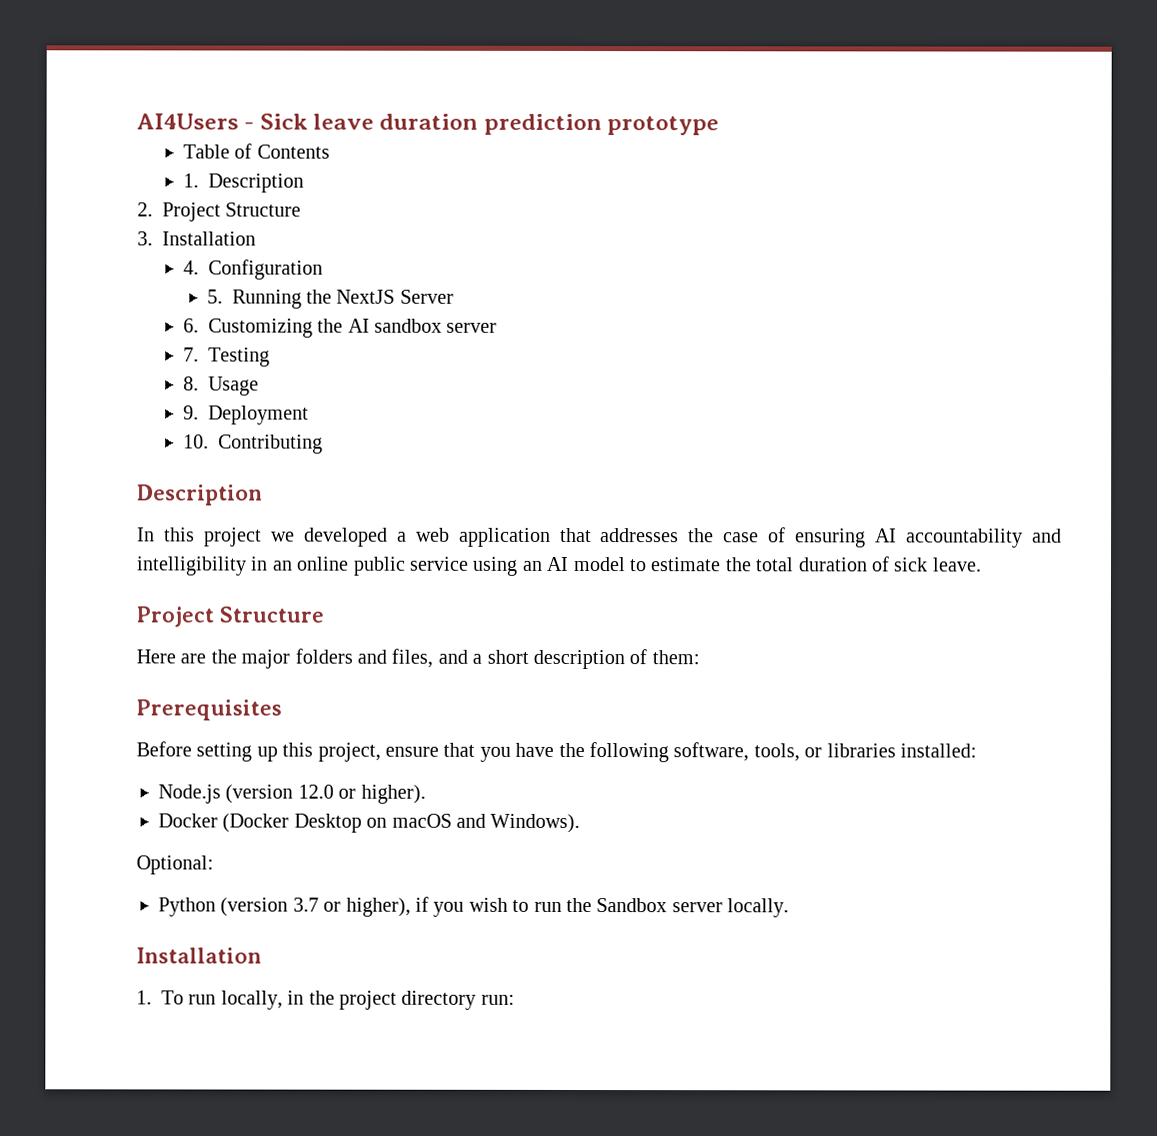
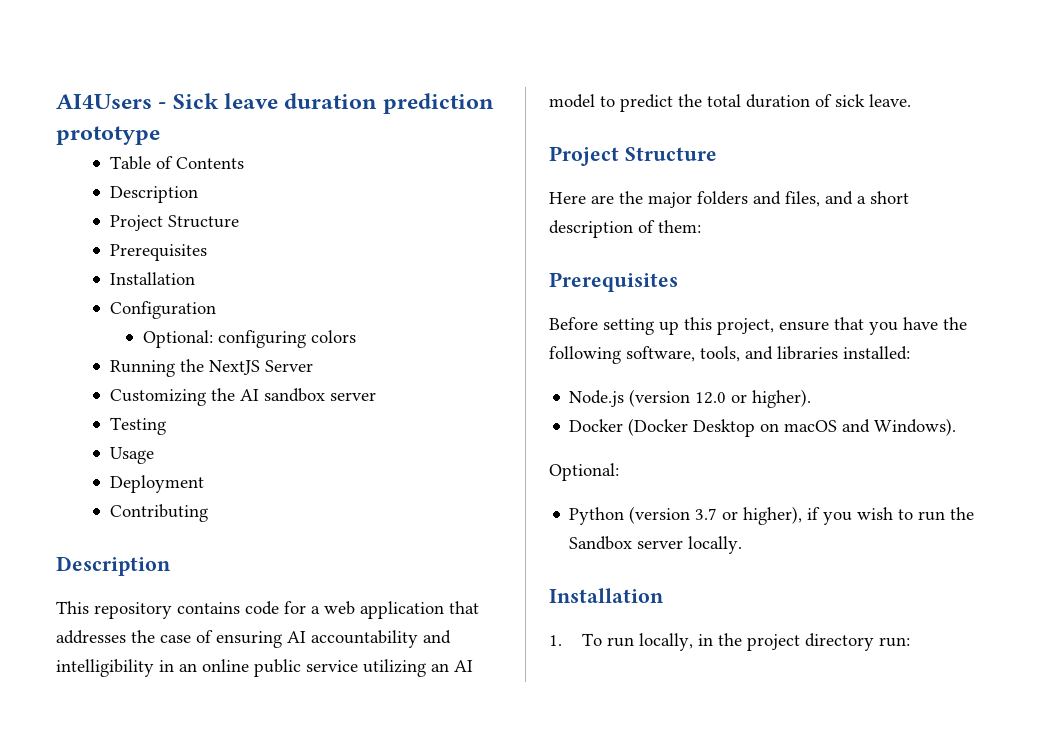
[182,173,304,193] [137,202,302,222] [137,231,256,246] [182,260,199,275] 1. Description // 2. Project Structure // 3. Installation // 4. -> [109,186,198,203] [109,215,239,231] [109,244,207,261] [109,272,195,285] Description // Project Structure // Prerequisites // Installation //
[206,289,223,304] 5. -> [143,330,357,348] Optional: configuring colors //
[182,318,199,333] 6. -> (313, 366) none
[182,347,199,362] 7. -> (376, 396) none
[182,376,199,391] 8. -> (166, 426) none
[182,405,199,420] 9. -> (154, 455) none
[182,434,209,449] 10. -> (204, 484) none
[137,527,388,547] In this project we developed -> [56,601,306,619] This repository contains code for
[472,556,519,576] using -> [363,659,426,677] utilizing
[650,557,722,572] estimate -> [620,94,673,112] predict
[804,747,823,758] or -> [745,346,773,360] and

